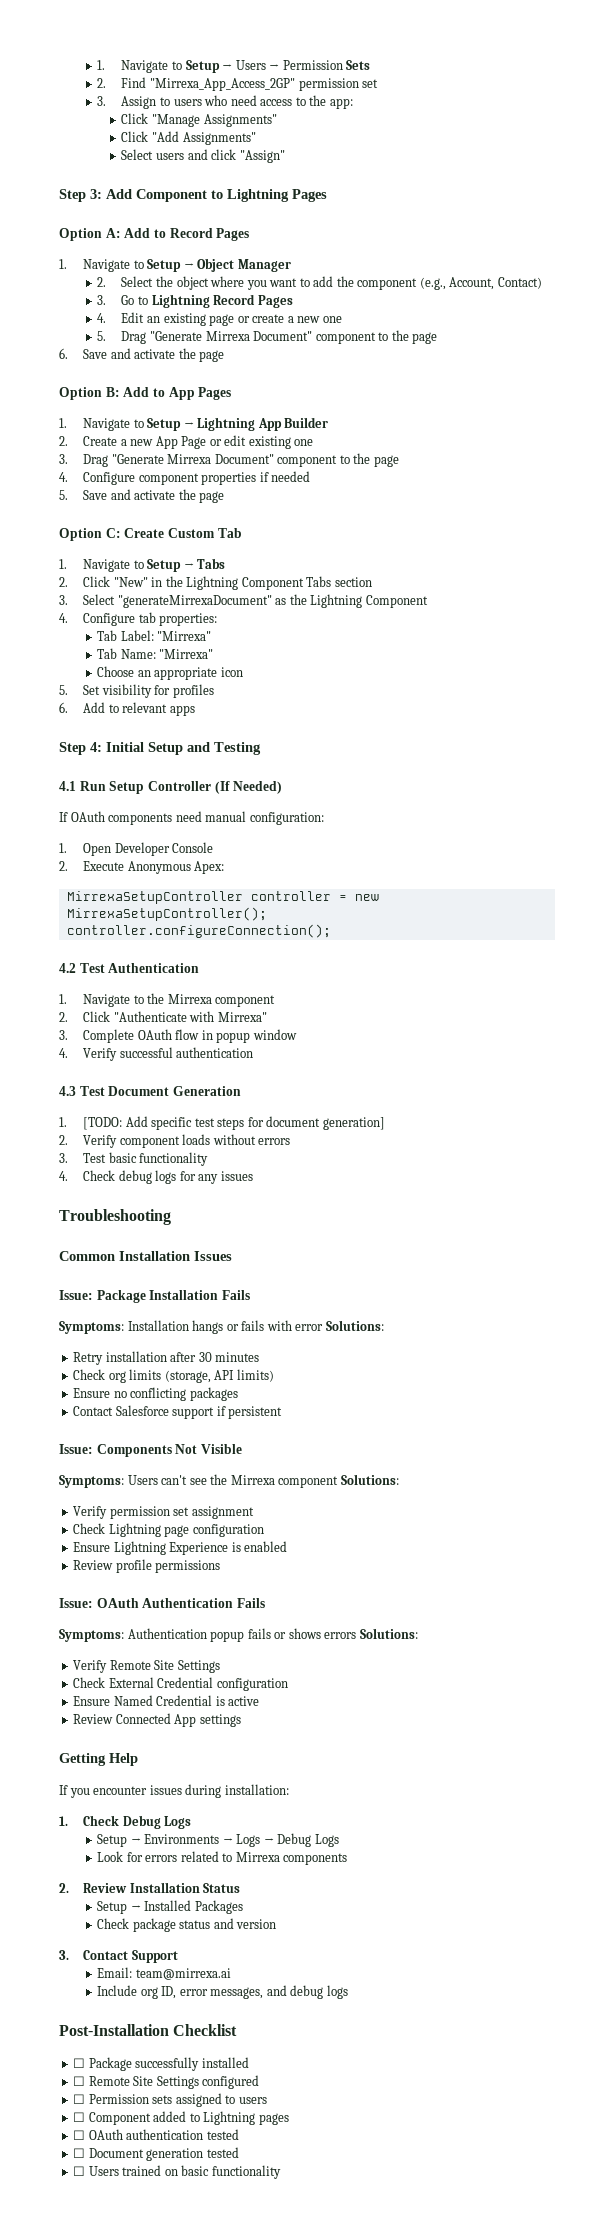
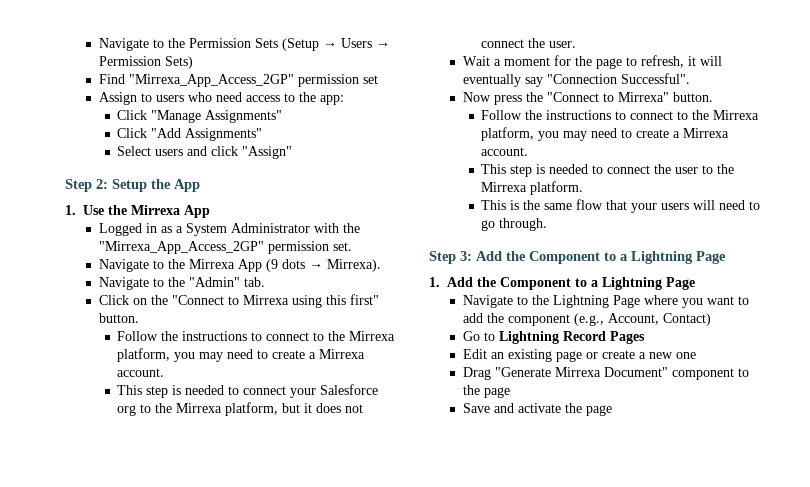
[97,60,220,73] 1. Navigate to Setup -> [98,38,319,51] Navigate to the Permission Sets (Setup
[346,60,371,70] [97,78,107,88] Sets // 2. -> [164,56,193,69] Sets) //
[97,96,107,106] 3. -> (378, 79) none
(285, 156) none -> [65,179,200,192] [65,205,211,218] [98,223,360,236] [98,241,352,254] [98,259,381,272] [98,277,265,290] [98,294,379,308] [98,313,139,323] [117,331,396,341] [117,348,366,362] [117,368,165,377] [117,384,379,398] [117,402,364,416] [481,38,577,48] [462,55,722,69] [462,73,690,87] [462,92,713,105] [481,110,760,120] [481,127,730,141] [481,147,529,156] [481,164,735,177] [481,181,584,195] [481,199,761,213] [481,218,548,231] // Step 2: Setup the App // 1. Use the Mirrexa App // Logged in as a System Administrator with the "Mirrexa_App_Access_2GP" permission set. // Navigate to the Mirrexa App (9 dots → Mirrexa). // Navigate to the "Admin" tab. // Click on the "Connect to Mirrexa using this first" button. // Follow the instructions to connect to the Mirrexa platform, you may need to create a Mirrexa account. // This step is needed to connect your Salesforce org to the Mirrexa platform, but it does not connect the user. // Wait a moment for the page to refresh, it will eventually say "Connection Successful". // Now press the "Connect to Mirrexa" button. // Follow the instructions to connect to the Mirrexa platform, you may need to create a Mirrexa account. // This step is needed to connect the user to the Mirrexa platform. // This is the same flow that your users will need to go through.
[136,189,327,202] [59,228,250,241] [59,258,291,272] [97,276,209,290] Component to Lightning Pages // Option A: Add to Record Pages // 1. Navigate to Setup → Object Manager // 2. Select the object -> [506,251,726,264] [429,277,696,290] [462,295,640,308] the Component to a Lightning Page // 1. Add the Component to a Lightning Page // Navigate to the Lightning Page
[97,295,107,305] 3. -> (711, 319) none
[97,313,107,323] 4. -> (645, 337) none
[97,330,438,344] [59,348,225,362] [59,387,232,400] [59,417,329,431] [59,435,314,449] [59,453,399,467] [59,471,311,485] [59,489,225,503] [59,528,242,541] [59,558,226,572] [59,576,372,590] [59,594,428,608] [59,612,218,626] [97,630,212,641] [97,648,214,659] [97,666,243,680] [59,684,214,698] [59,702,195,716] [59,742,261,755] [59,781,283,794] [59,811,324,825] [59,842,214,856] [59,861,225,874] [66,891,379,904] [66,907,267,921] [66,924,331,938] [59,963,200,973] [59,993,276,1007] [59,1011,267,1022] [59,1029,297,1043] [59,1047,254,1061] [59,1086,241,1096] [59,1116,385,1130] [59,1134,291,1148] [59,1152,209,1166] [59,1170,253,1184] [59,1209,171,1225] [59,1251,232,1261] [59,1290,250,1303] [59,1320,384,1334] [73,1351,260,1365] [73,1369,274,1383] [73,1387,238,1401] [73,1405,283,1419] [59,1444,242,1457] [59,1474,399,1488] [73,1506,254,1519] [73,1523,264,1537] [73,1541,288,1555] [73,1559,221,1573] [59,1598,265,1608] [59,1628,418,1642] [73,1660,220,1673] [73,1677,288,1691] [73,1695,260,1706] [73,1713,241,1727] [59,1753,138,1766] [59,1784,289,1798] [59,1815,192,1829] [97,1833,339,1847] [97,1851,348,1865] [59,1882,241,1893] [97,1900,243,1914] [97,1918,277,1932] [59,1950,178,1963] [97,1967,231,1980] [97,1985,348,1999] [59,2024,238,2036] [73,2057,249,2071] [73,2075,260,2089] [73,2093,267,2107] [73,2111,289,2125] [73,2129,239,2140] [73,2147,239,2161] [73,2165,281,2179] 5. Drag "Generate Mirrexa Document" component to the page // 6. Save and activate the page // Option B: Add to App Pages // 1. Navigate to Setup → Lightning App Builder // 2. Create a new App Page or edit existing one // 3. Drag "Generate Mirrexa Document" component to the page // 4. Configure component properties if needed // 5. Save and activate the page // Option C: Create Custom Tab // 1. Navigate to Setup → Tabs // 2. Click "New" in the Lightning Component Tabs section // 3. Select "generateMirrexaDocument" as the Lightning Component // 4. Configure tab properties: // Tab Label: "Mirrexa" // Tab Name: "Mirrexa" // Choose an appropriate icon // 5. Set visibility for profiles // 6. Add to relevant apps // Step 4: Initial Setup and Testing // 4.1 Run Setup Controller (If Needed) // If OAuth components need manual configuration: // 1. Open Developer Console // 2. Execute Anonymous Apex: // MirrexaSetupController controller = new MirrexaSetupController(); // controller.configureConnection(); // 4.2 Test Authentication // 1. Navigate to the Mirrexa component // 2. Click "Authenticate with Mirrexa" // 3. Complete OAuth flow in popup window // 4. Verify successful authentication // 4.3 Test Document Generation // 1. [TODO: Add specific test steps for document generation] // 2. Verify component loads without errors // 3. Test basic functionality // 4. Check debug logs for any issues // Troubleshooting // Common Installation Issues // Issue: Package Installation Fails // Symptoms: Installation hangs or fails with error Solutions: // Retry installation after 30 minutes // Check org limits (storage, API limits) // Ensure no conflicting packages // Contact Salesforce support if persistent // Issue: Components Not Visible // Symptoms: Users can't see the Mirrexa component Solutions: // Verify permission set assignment // Check Lightning page configuration // Ensure Lightning Experience is enabled // Review profile permissions // Issue: OAuth Authentication Fails // Symptoms: Authentication popup fails or shows errors Solutions: // Verify Remote Site Settings // Check External Credential configuration // Ensure Named Credential is active // Review Connected App settings // Getting Help // If you encounter issues during installation: // 1. Check Debug Logs // Setup → Environments → Logs → Debug Logs // Look for errors related to Mirrexa components // 2. Review Installation Status // Setup → Installed Packages // Check package status and version // 3. Contact Support // Email: team@mirrexa.ai // Include org ID, error messages, and debug logs // Post-Installation Checklist // ☐ Package successfully installed // ☐ Remote Site Settings configured // ☐ Permission sets assigned to users // ☐ Component added to Lightning pages // ☐ OAuth authentication tested // ☐ Document generation tested // ☐ Users trained on basic functionality -> [462,367,749,380] [462,385,510,398] [462,403,612,416] Drag "Generate Mirrexa Document" component to the page // Save and activate the page

